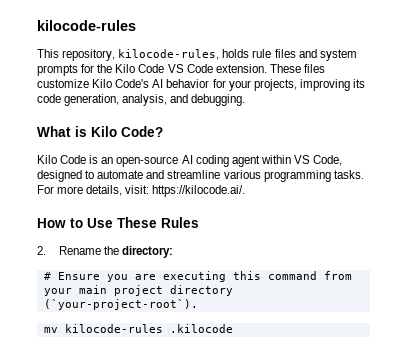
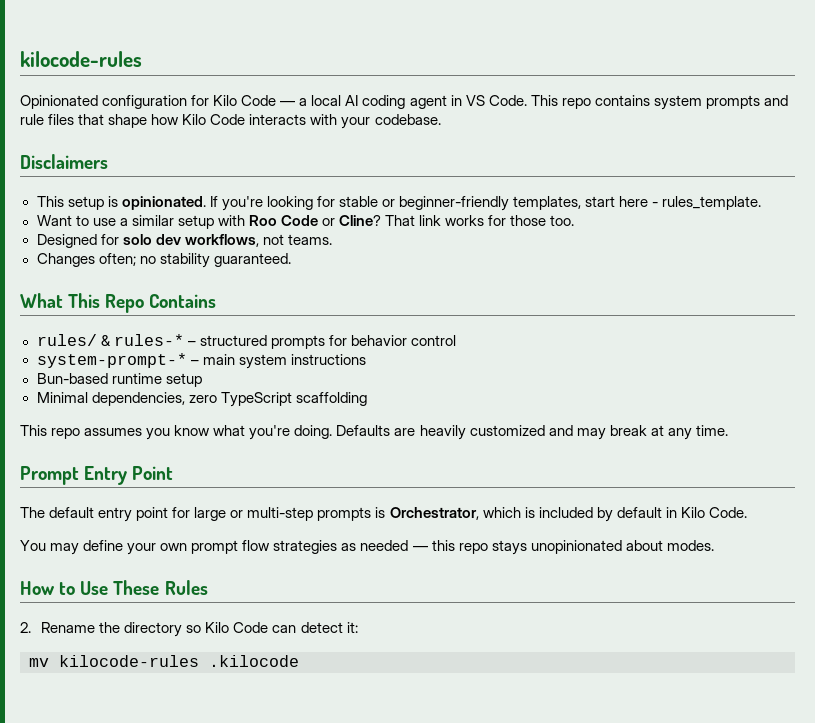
[37,49,357,61] [37,64,325,76] [37,79,365,91] [37,94,246,106] [37,126,163,137] [37,155,343,167] [37,170,364,182] [37,185,246,197] This repository, kilocode-rules, holds rule files and system prompts for the Kilo Code VS Code extension. These files customize Kilo Code's AI behavior for your projects, improving its code generation, analysis, and debugging. // What is Kilo Code? // Kilo Code is an open-source AI coding agent within VS Code, designed to automate and streamline various programming tasks. For more details, visit: https://kilocode.ai/. -> [20,95,788,110] [20,114,441,129] [20,154,108,169] [36,196,762,211] [36,215,575,229] [36,234,332,248] [36,253,291,268] [20,293,217,313] [36,334,456,349] [36,353,366,369] [36,373,202,387] [36,392,367,407] [20,425,728,440] [20,466,174,485] [20,507,747,522] [20,540,714,555] Opinionated configuration for Kilo Code — a local AI coding agent in VS Code. This repo contains system prompts and rule files that shape how Kilo Code interacts with your codebase. // Disclaimers // This setup is opinionated. If you're looking for stable or beginner-friendly templates, start here - rules_template. // Want to use a similar setup with Roo Code or Cline? That link works for those too. // Designed for solo dev workflows, not teams. // Changes often; no stability guaranteed. // What This Repo Contains // rules/ & rules-* – structured prompts for behavior control // system-prompt-* – main system instructions // Bun-based runtime setup // Minimal dependencies, zero TypeScript scaffolding // This repo assumes you know what you're doing. Defaults are heavily customized and may break at any time. // Prompt Entry Point // The default entry point for large or multi-step prompts is Orchestrator, which is included by default in Kilo Code. // You may define your own prompt flow strategies as needed — this repo stays unopinionated about modes.
[122,246,174,258] [43,271,352,282] [43,285,233,296] [43,299,198,310] directory: // # Ensure you are executing this command from your main project directory (`your-project-root`). -> [124,622,358,637] directory so Kilo Code can detect it:

